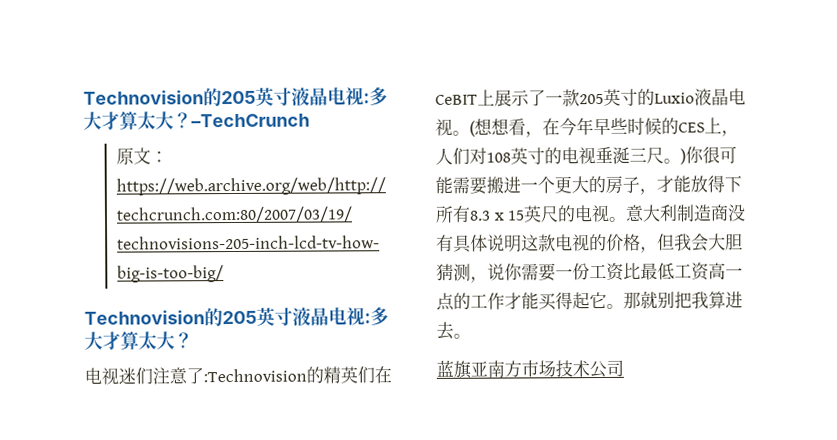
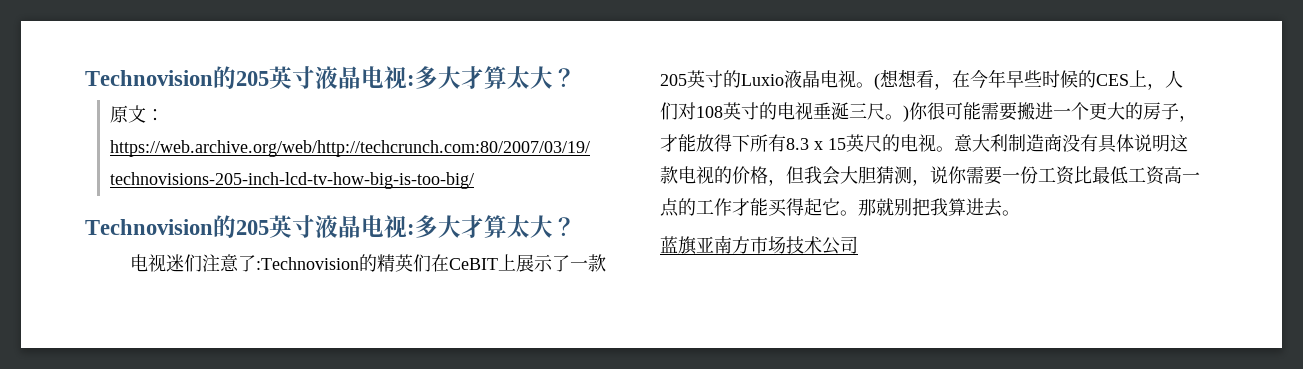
[191,113,310,128] –TechCrunch -> (576, 77) none

